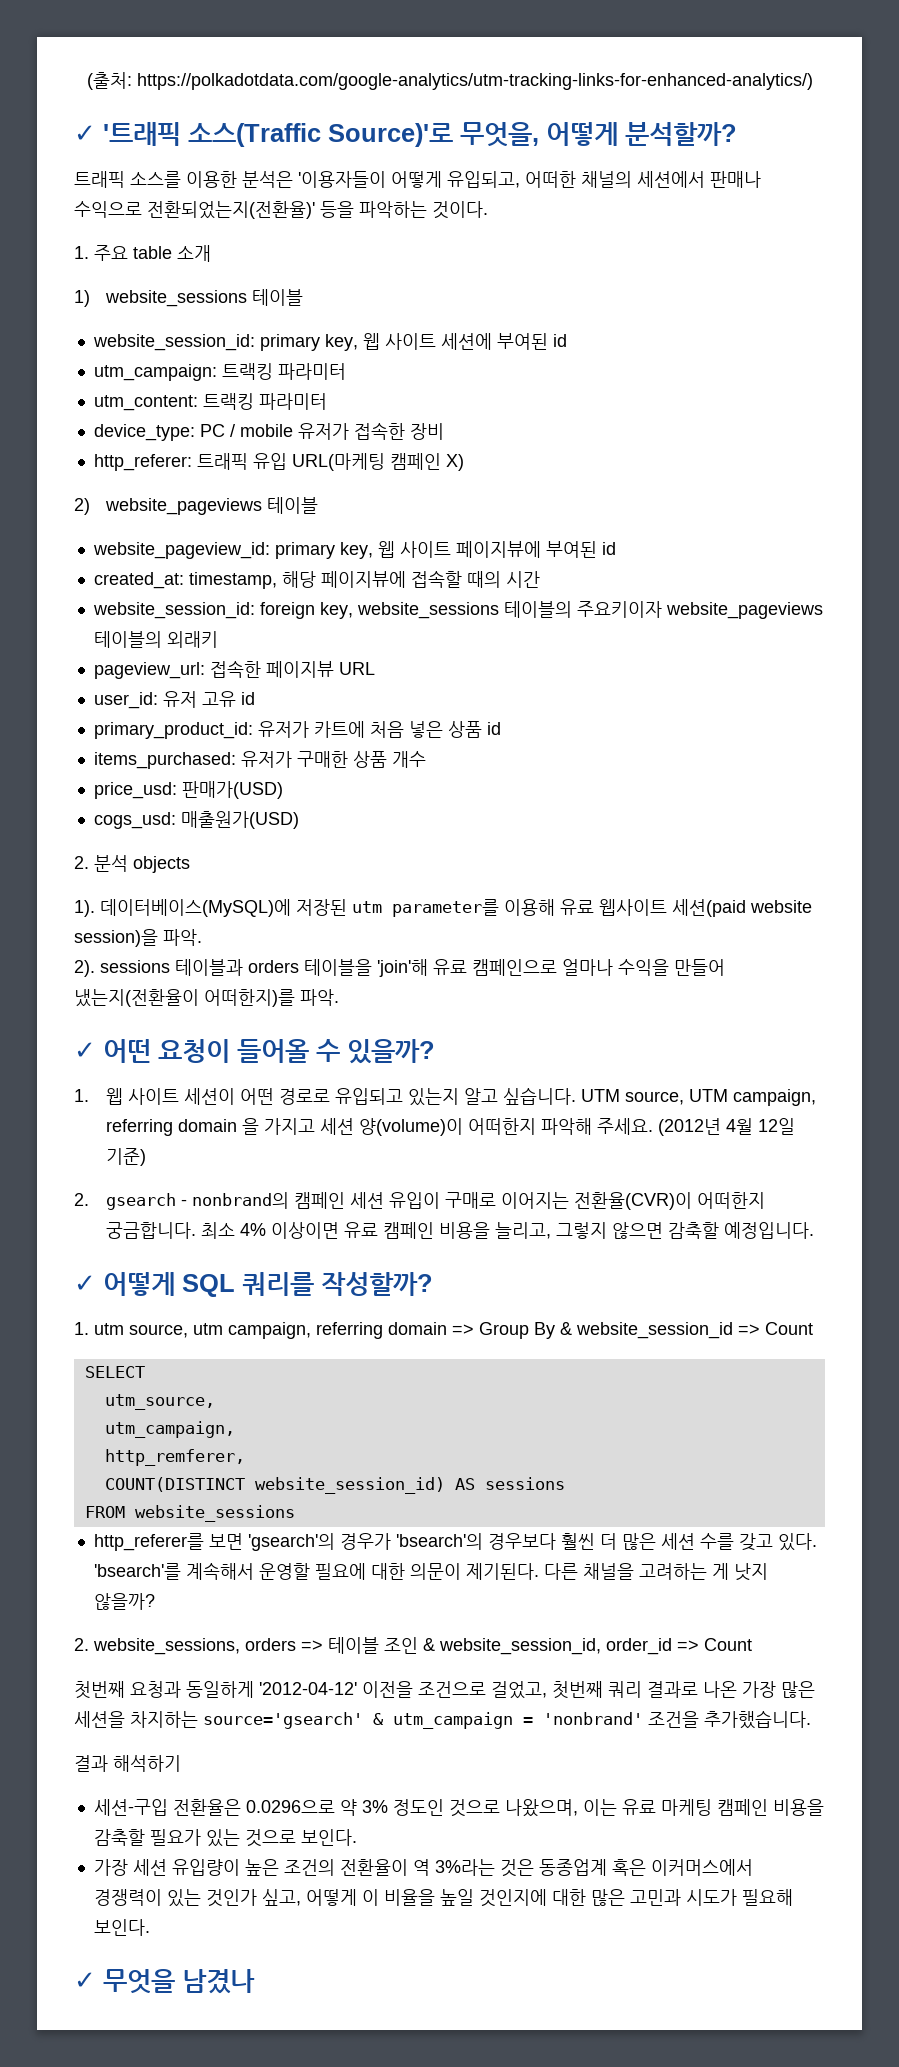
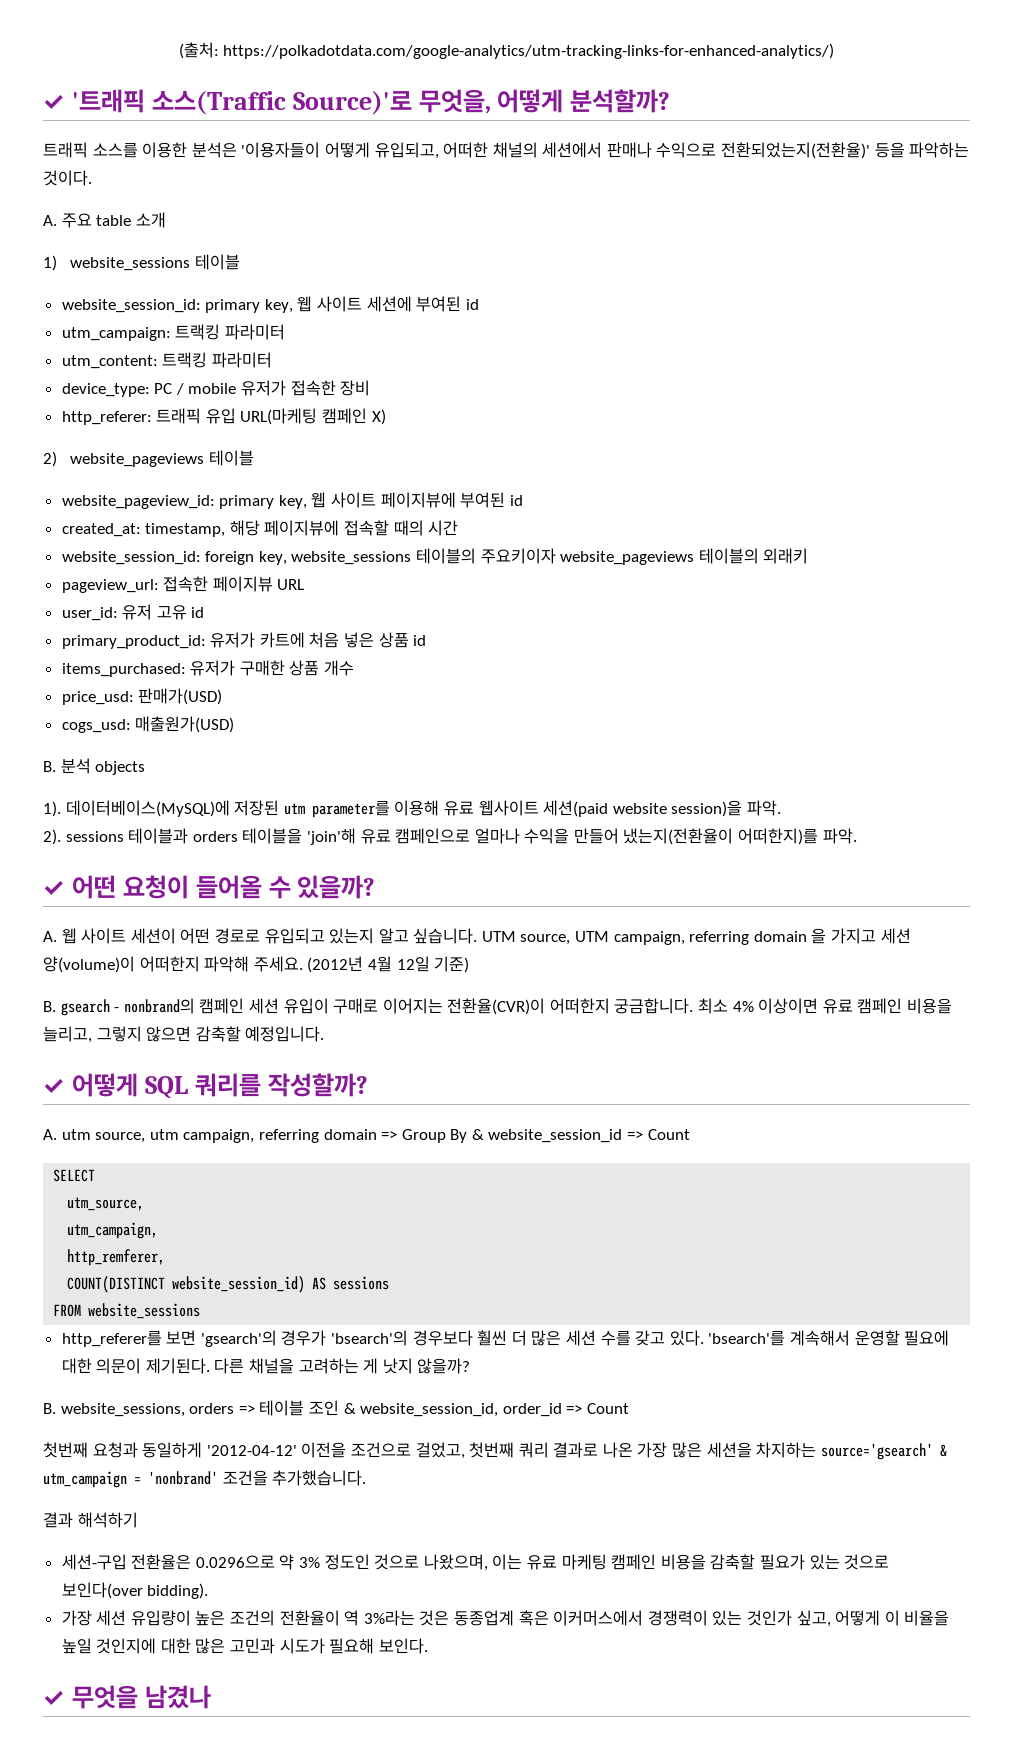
[74,246,89,259] 1. -> [43,215,57,226] A.
[74,856,89,869] 2. -> [43,761,56,772] B.
[74,1089,89,1102] 1. -> [43,931,57,942] A.
[74,1193,89,1206] 2. -> [43,1001,56,1012] B.
[74,1322,89,1335] 1. -> [43,1129,57,1140] A.
[74,1638,89,1651] 2. -> [43,1403,56,1414] B.
[300,1829,357,1846] 보인다. -> [61,1582,209,1599] 보인다(over bidding).

